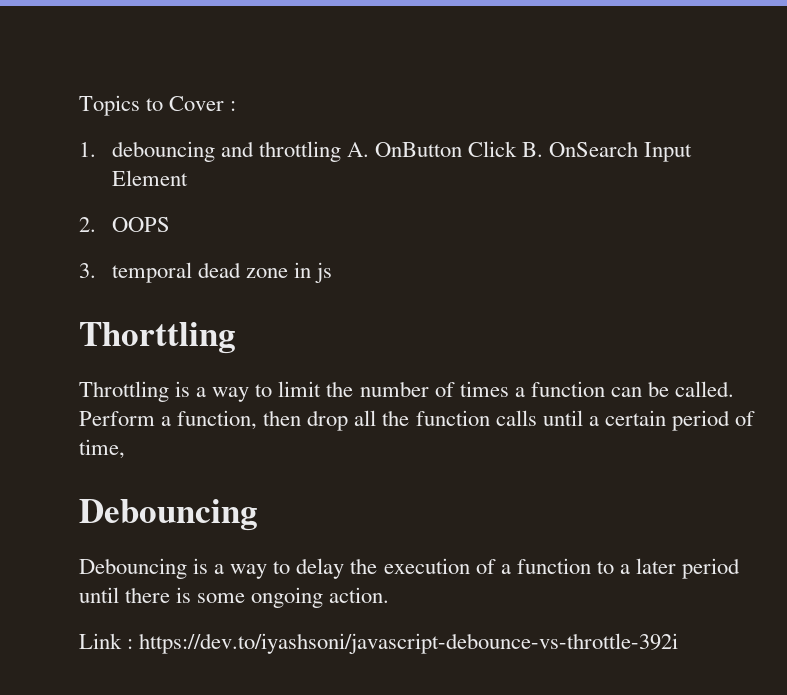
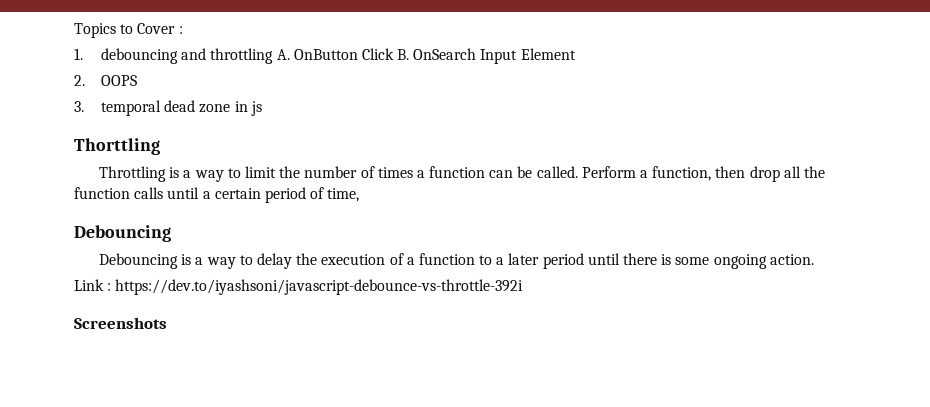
(679, 643) none -> [74,317,167,329] // Screenshots

